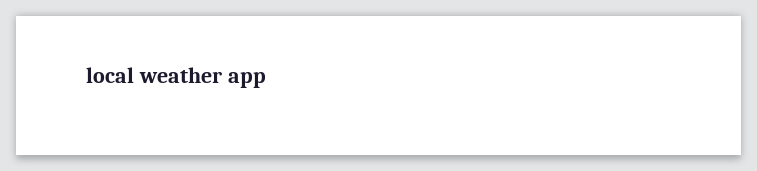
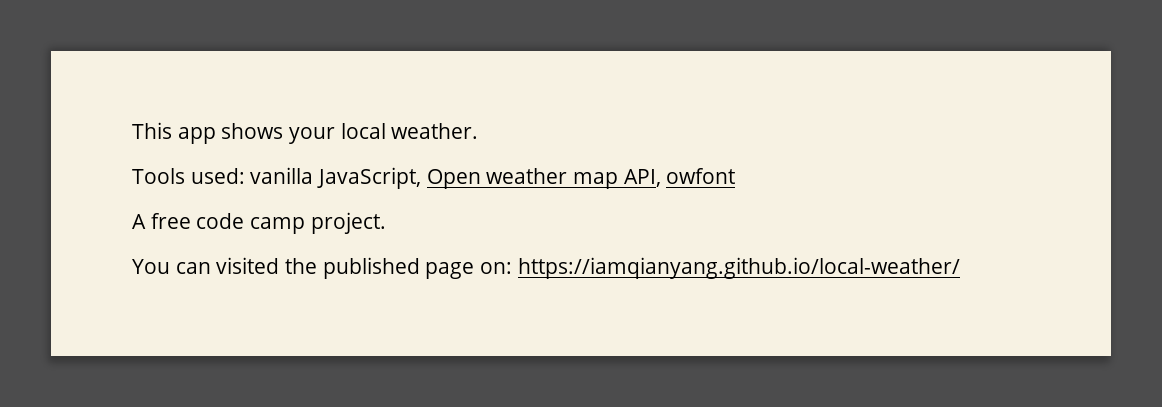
[86,67,266,88] local weather app -> [132,122,479,144] [132,167,736,189] [132,212,386,234] [132,257,960,279] This app shows your local weather. // Tools used: vanilla JavaScript, Open weather map API, owfont // A free code camp project. // You can visited the published page on: https://iamqianyang.github.io/local-weather/

